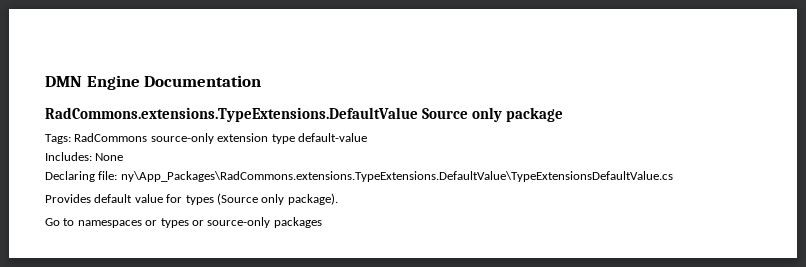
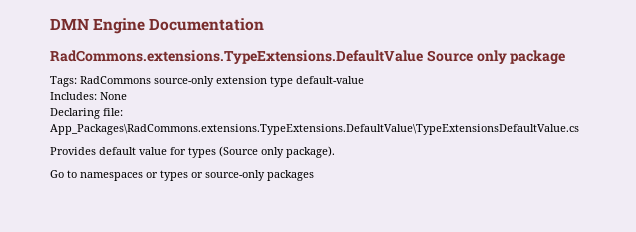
[120,171,673,182] ny\App_Packages\RadCommons.extensions.TypeExtensions.DefaultValue\TypeExtensionsDefaultValue.cs -> [50,124,579,135] App_Packages\RadCommons.extensions.TypeExtensions.DefaultValue\TypeExtensionsDefaultValue.cs

